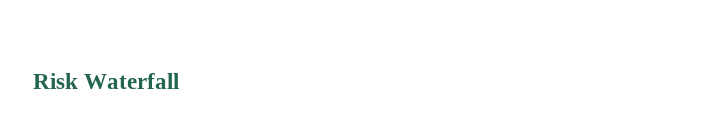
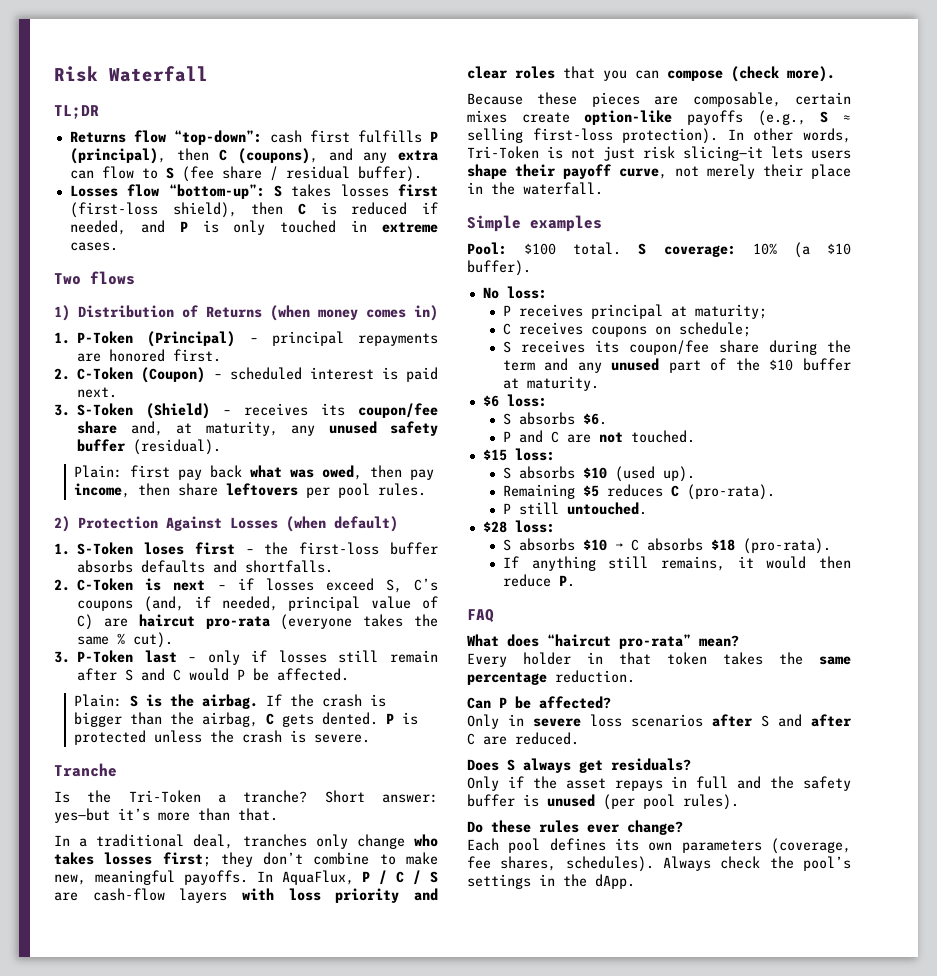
(180, 81) none -> [54,105,99,119] [69,130,438,145] [69,148,439,164] [69,166,422,182] [69,184,438,199] [69,202,439,218] [69,220,438,235] [69,242,118,251] [54,271,135,285] [54,305,438,321] [54,331,438,347] [77,349,222,362] [54,367,438,383] [77,387,118,398] [54,403,438,419] [77,421,438,436] [77,439,222,455] [73,465,434,480] [73,483,426,498] [54,516,398,532] [54,542,438,555] [77,560,334,573] [54,578,438,593] [77,596,438,612] [77,614,438,630] [77,632,174,648] [54,650,438,665] [77,668,350,681] [73,694,386,709] [73,712,418,727] [73,730,370,745] [54,763,117,777] [54,790,438,803] [54,808,278,823] [54,834,439,849] [54,852,438,867] [54,870,439,885] [54,888,438,903] [467,66,835,82] [467,92,851,107] [467,110,851,126] [467,128,851,144] [467,146,851,161] [467,164,851,179] [467,182,603,195] [467,215,602,232] [467,242,851,258] [467,260,531,276] [482,286,547,299] [502,304,767,319] [502,322,751,337] [502,340,851,355] [502,358,851,373] [502,376,599,391] [482,394,547,407] [502,412,607,425] [502,430,695,443] [482,448,555,461] [502,466,695,482] [502,484,775,500] [502,502,647,515] [482,520,555,533] [502,538,831,554] [502,556,851,571] [502,574,575,587] [467,609,494,622] [467,634,739,649] [467,652,851,667] [467,670,635,685] [467,696,611,709] [467,714,852,729] [467,732,579,745] [467,758,691,773] [467,776,851,791] [467,794,739,810] [467,820,683,835] [467,838,851,854] [467,856,851,872] [467,874,635,889] // TL;DR // Returns flow “top-down”: cash first fulfills P (principal), then C (coupons), and any extra can flow to S (fee share / residual buffer). // Losses flow “bottom-up”: S takes losses first (first-loss shield), then C is reduced if needed, and P is only touched in extreme cases. // Two flows // 1) Distribution of Returns (when money comes in) // 1. P-Token (Principal) – principal repayments are honored first. // 2. C-Token (Coupon) – scheduled interest is paid next. // 3. S-Token (Shield) – receives its coupon/fee share and, at maturity, any unused safety buffer (residual). // Plain: first pay back what was owed, then pay income, then share leftovers per pool rules. // 2) Protection Against Losses (when default) // 1. S-Token loses first – the first-loss buffer absorbs defaults and shortfalls. // 2. C-Token is next – if losses exceed S, C’s coupons (and, if needed, principal value of C) are haircut pro-rata (everyone takes the same % cut). // 3. P-Token last – only if losses still remain after S and C would P be affected. // Plain: S is the airbag. If the crash is bigger than the airbag, C gets dented. P is protected unless the crash is severe. // Tranche // Is the Tri-Token a tranche? Short answer: yes—but it’s more than that. // In a traditional deal, tranches only change who takes losses first; they don’t combine to make new, meaningful payoffs. In AquaFlux, P / C / S are cash-flow layers with loss priority and clear roles that you can compose (check more). // Because these pieces are composable, certain mixes create option-like payoffs (e.g., S ≈ selling first-loss protection). In other words, Tri-Token is not just risk slicing—it lets users shape their payoff curve, not merely their place in the waterfall. // Simple examples // Pool: $100 total. S coverage: 10% (a $10 buffer). // No loss: // P receives principal at maturity; // C receives coupons on schedule; // S receives its coupon/fee share during the term and any unused part of the $10 buffer at maturity. // $6 loss: // S absorbs $6. // P and C are not touched. // $15 loss: // S absorbs $10 (used up). // Remaining $5 reduces C (pro-rata). // P still untouched. // $28 loss: // S absorbs $10 → C absorbs $18 (pro-rata). // If anything still remains, it would then reduce P. // FAQ // What does “haircut pro-rata” mean? // Every holder in that token takes the same percentage reduction. // Can P be affected? // Only in severe loss scenarios after S and after C are reduced. // Does S always get residuals? // Only if the asset repays in full and the safety buffer is unused (per pool rules). // Do these rules ever change? // Each pool defines its own parameters (coverage, fee shares, schedules). Always check the pool’s settings in the dApp.

